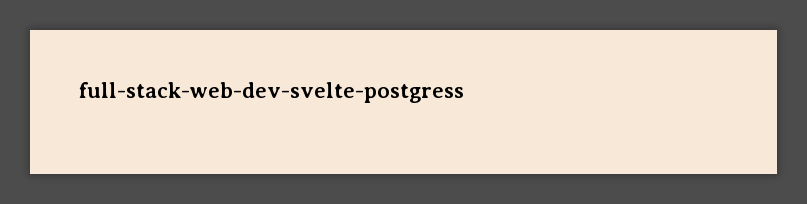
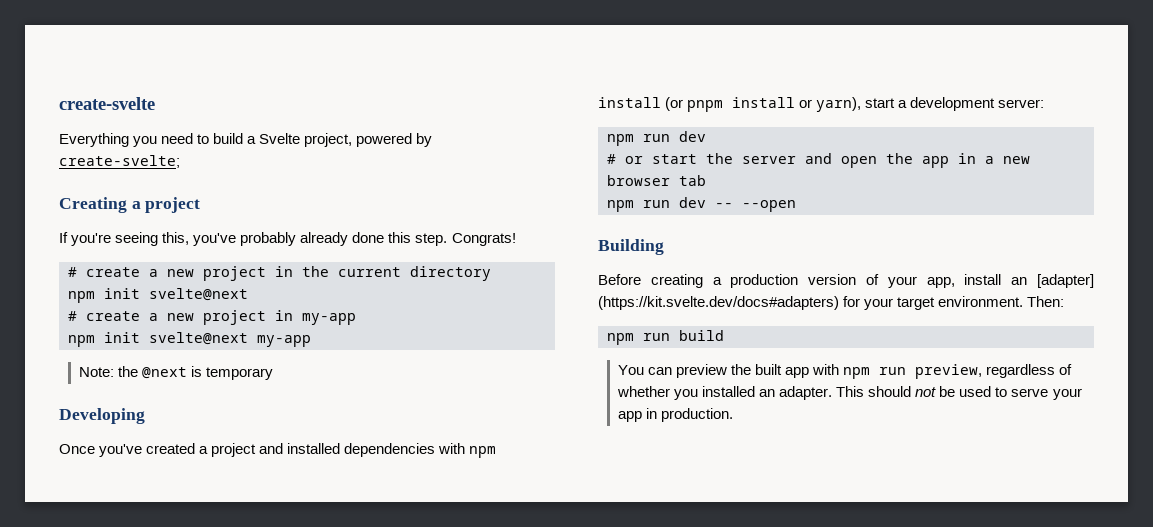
[79,82,464,103] full-stack-web-dev-svelte-postgress -> [59,97,155,110] [59,133,433,147] [59,155,180,168] [59,197,201,213] [59,232,516,246] [68,266,491,281] [68,288,248,303] [68,310,356,325] [68,332,311,347] [78,366,274,380] [59,408,145,424] [59,443,497,458] [598,97,1045,112] [607,131,706,146] [607,153,1030,168] [607,175,706,186] [607,197,796,212] [598,239,664,255] [598,274,1094,288] [598,296,1065,310] [607,330,724,345] [617,364,1073,379] [616,386,1082,400] [617,408,734,422] create-svelte // Everything you need to build a Svelte project, powered by create-svelte; // Creating a project // If you're seeing this, you've probably already done this step. Congrats! // # create a new project in the current directory // npm init svelte@next // # create a new project in my-app // npm init svelte@next my-app // Note: the @next is temporary // Developing // Once you've created a project and installed dependencies with npm install (or pnpm install or yarn), start a development server: // npm run dev // # or start the server and open the app in a new browser tab // npm run dev -- --open // Building // Before creating a production version of your app, install an [adapter] (https://kit.svelte.dev/docs#adapters) for your target environment. Then: // npm run build // You can preview the built app with npm run preview, regardless of whether you installed an adapter. This should not be used to serve your app in production.

